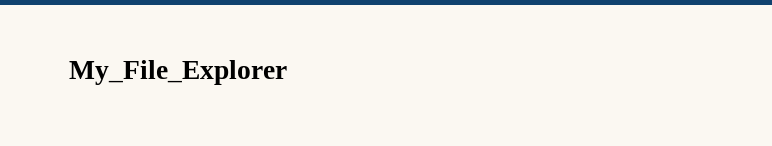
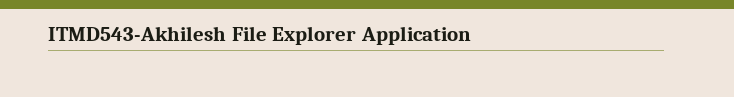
[69,60,287,85] My_File_Explorer -> [48,26,472,45] ITMD543-Akhilesh File Explorer Application

